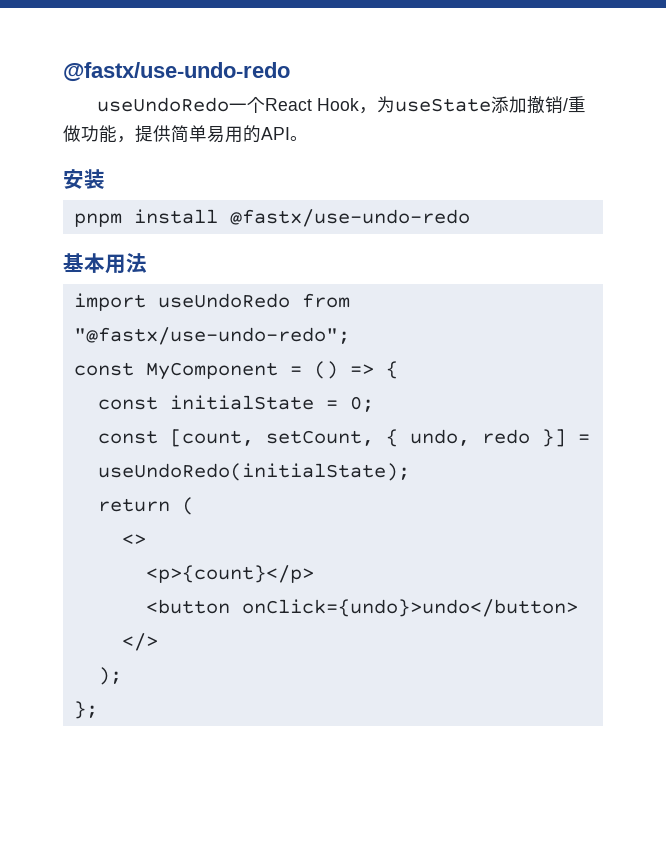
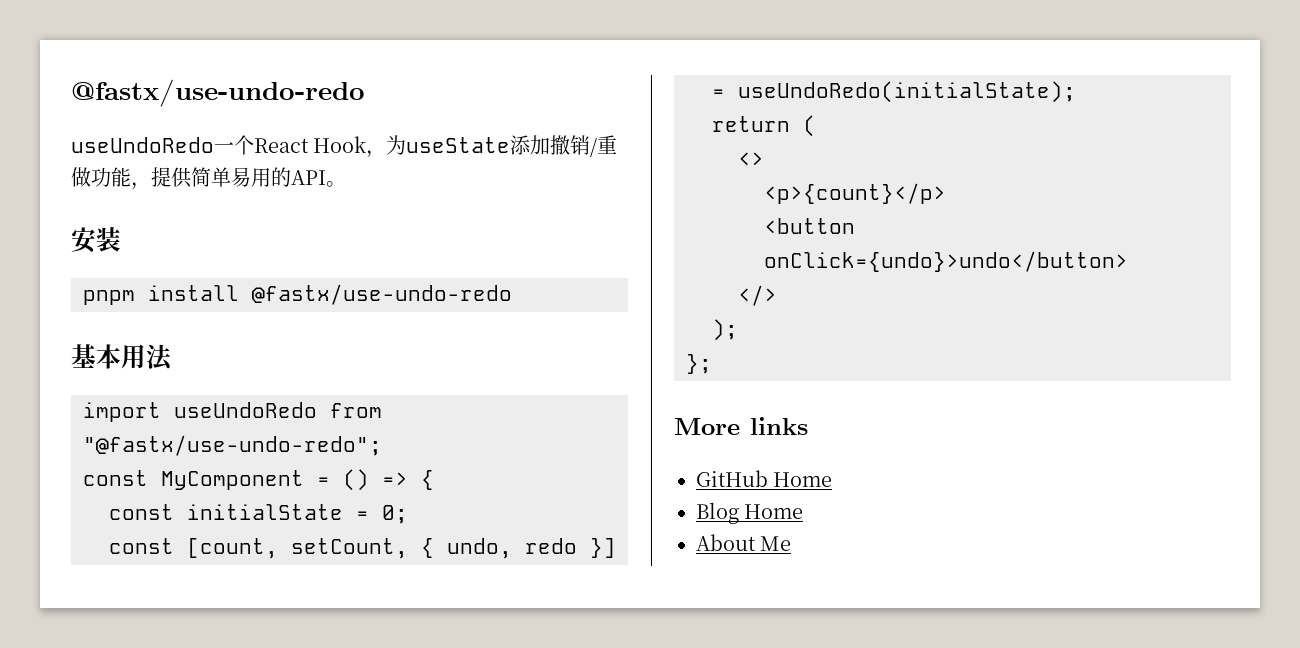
(98, 710) none -> [674,417,808,435] [696,470,833,487] [696,502,804,524] [696,534,792,551] // More links // GitHub Home // Blog Home // About Me

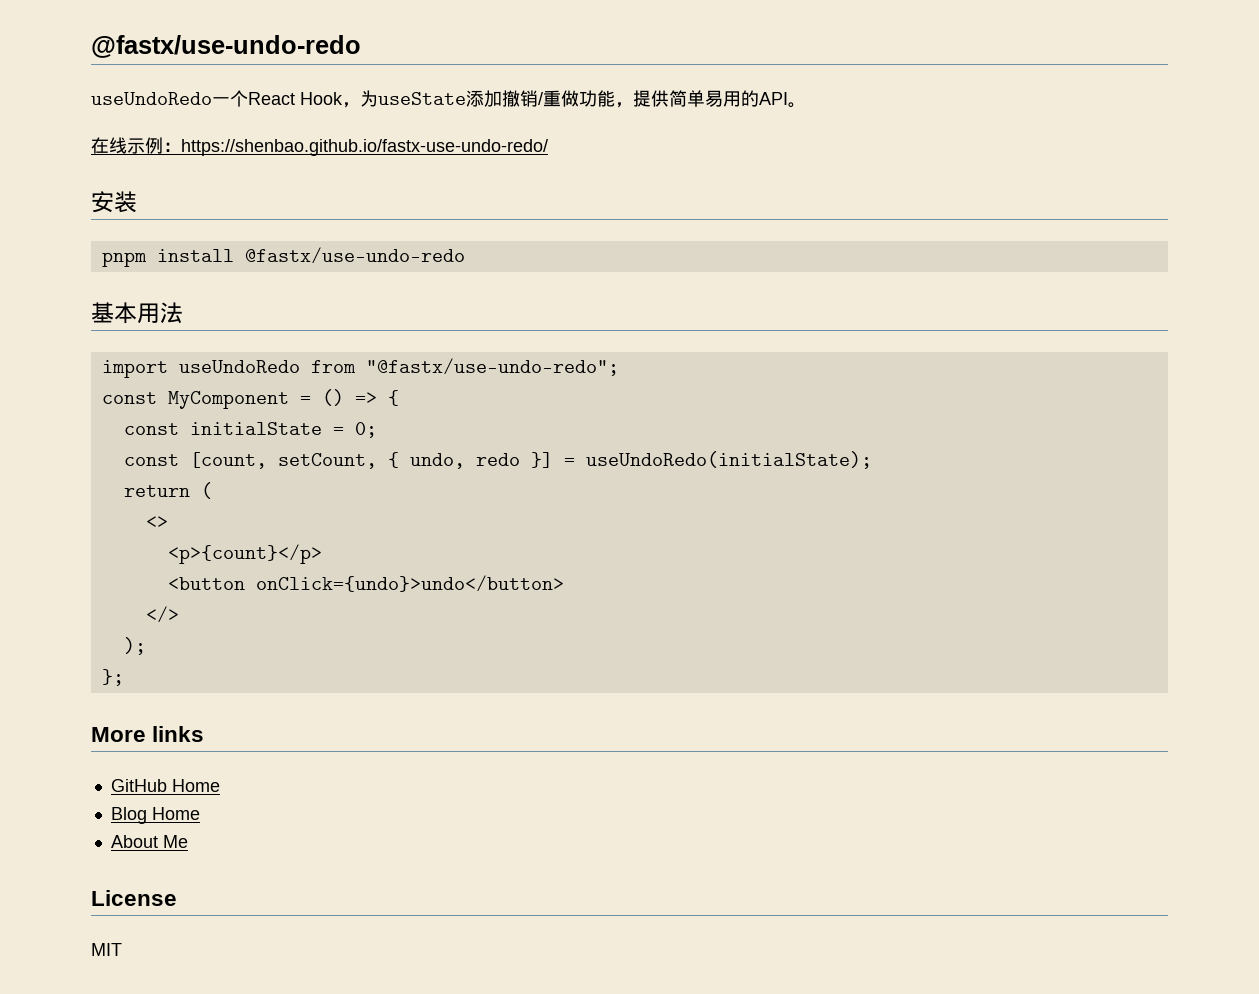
(346, 184) none -> [91,137,548,156] // 在线示例：https://shenbao.github.io/fastx-use-undo-redo/
(792, 543) none -> [91,890,177,906] [91,943,122,956] // License // MIT

